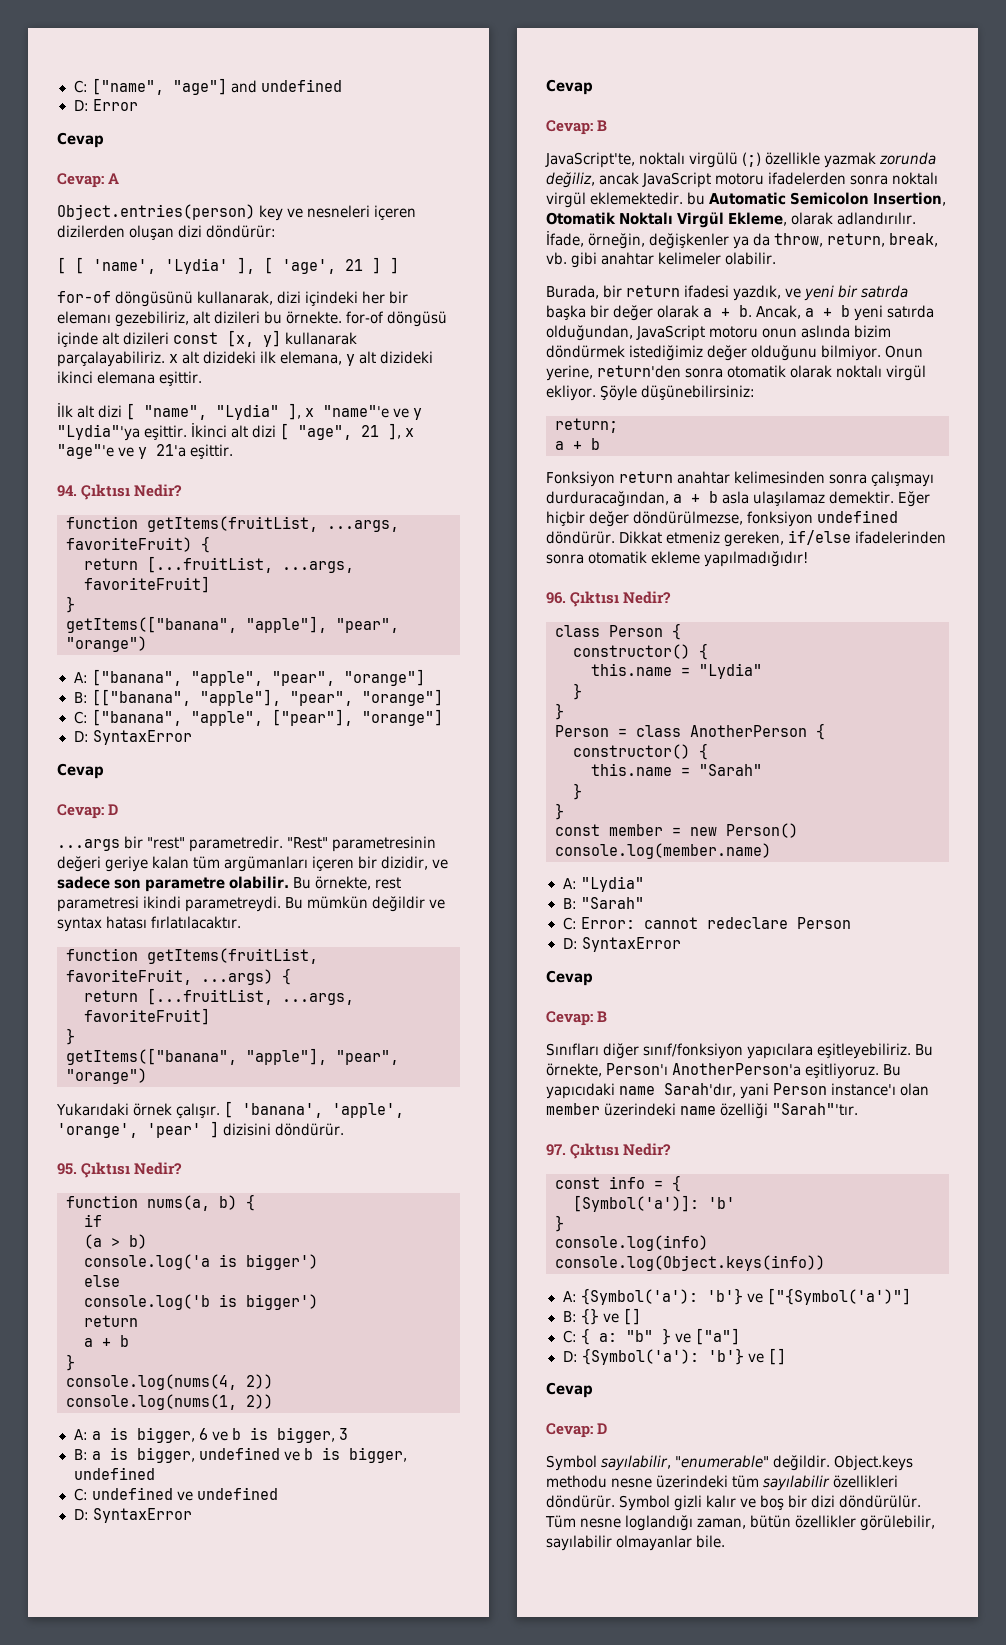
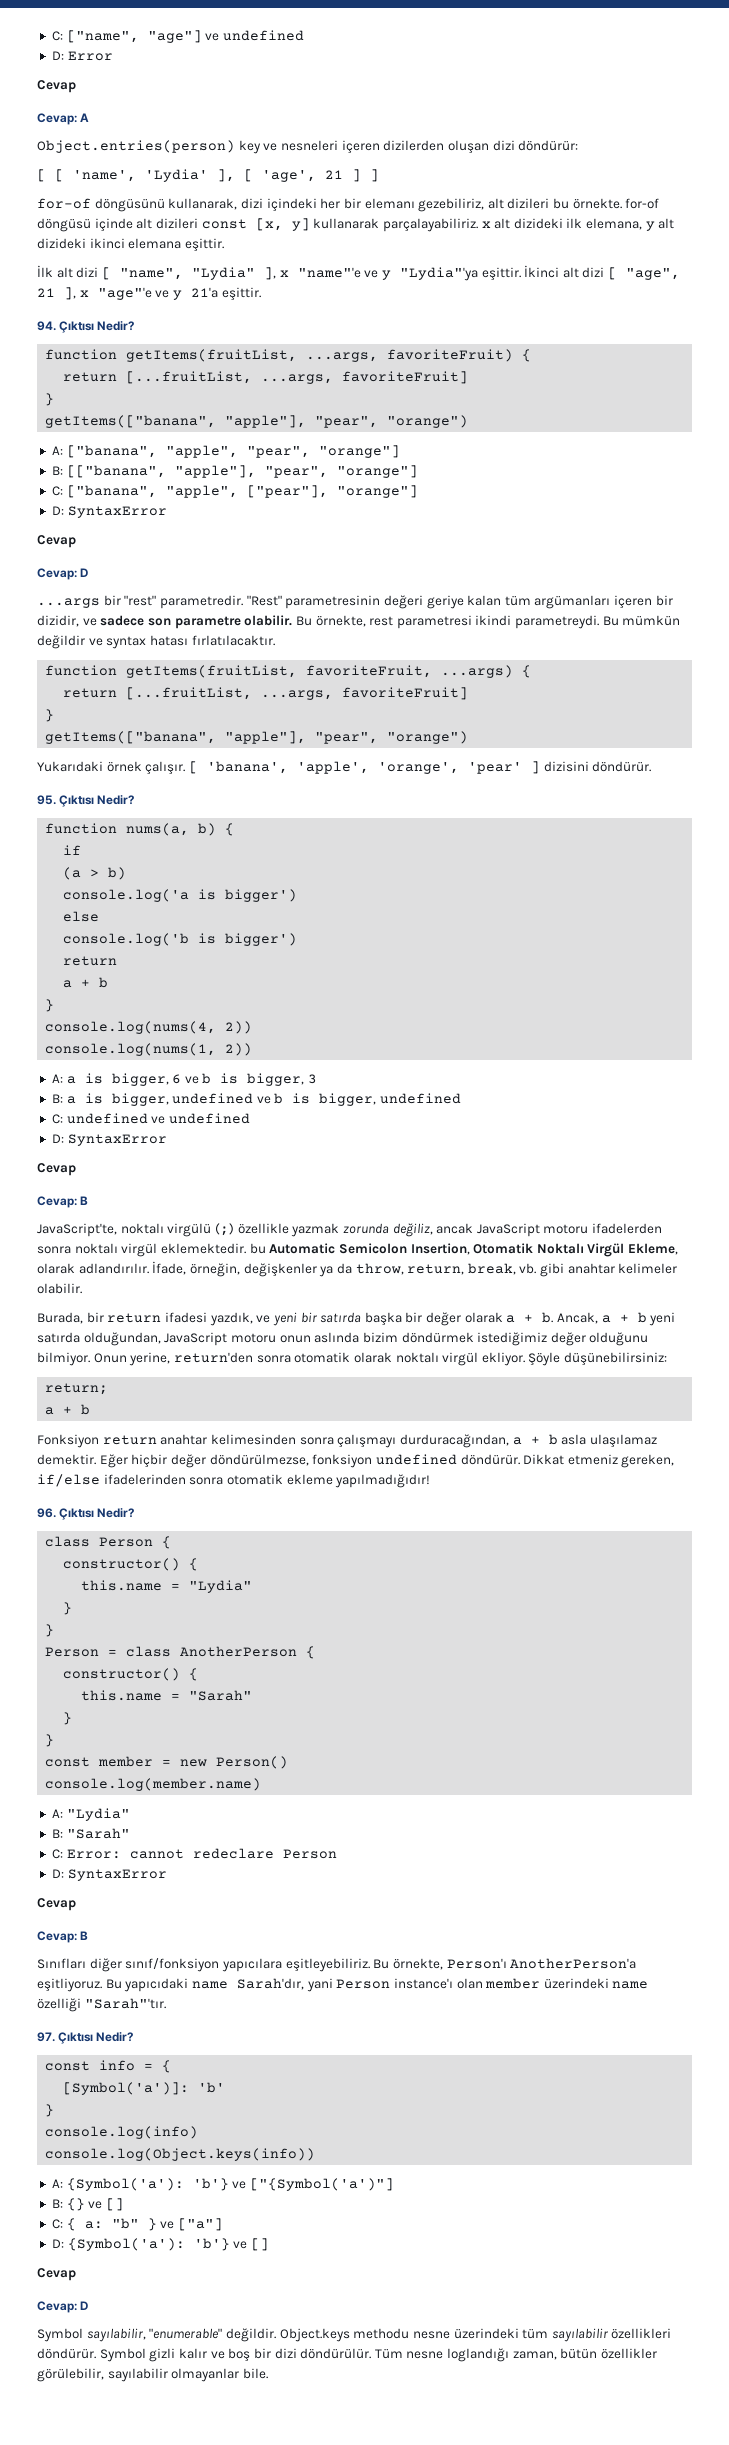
[230,80,257,93] and -> [205,33,220,41] ve

